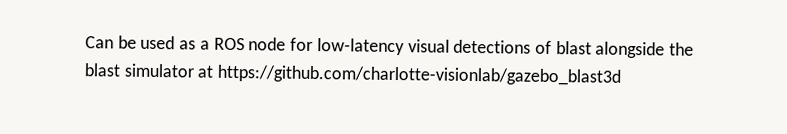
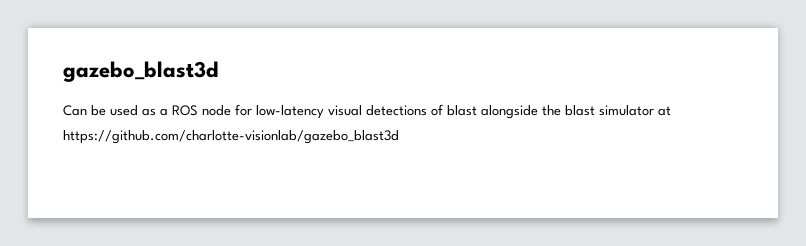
(85, 42) none -> [63,61,219,82] gazebo_blast3d //

